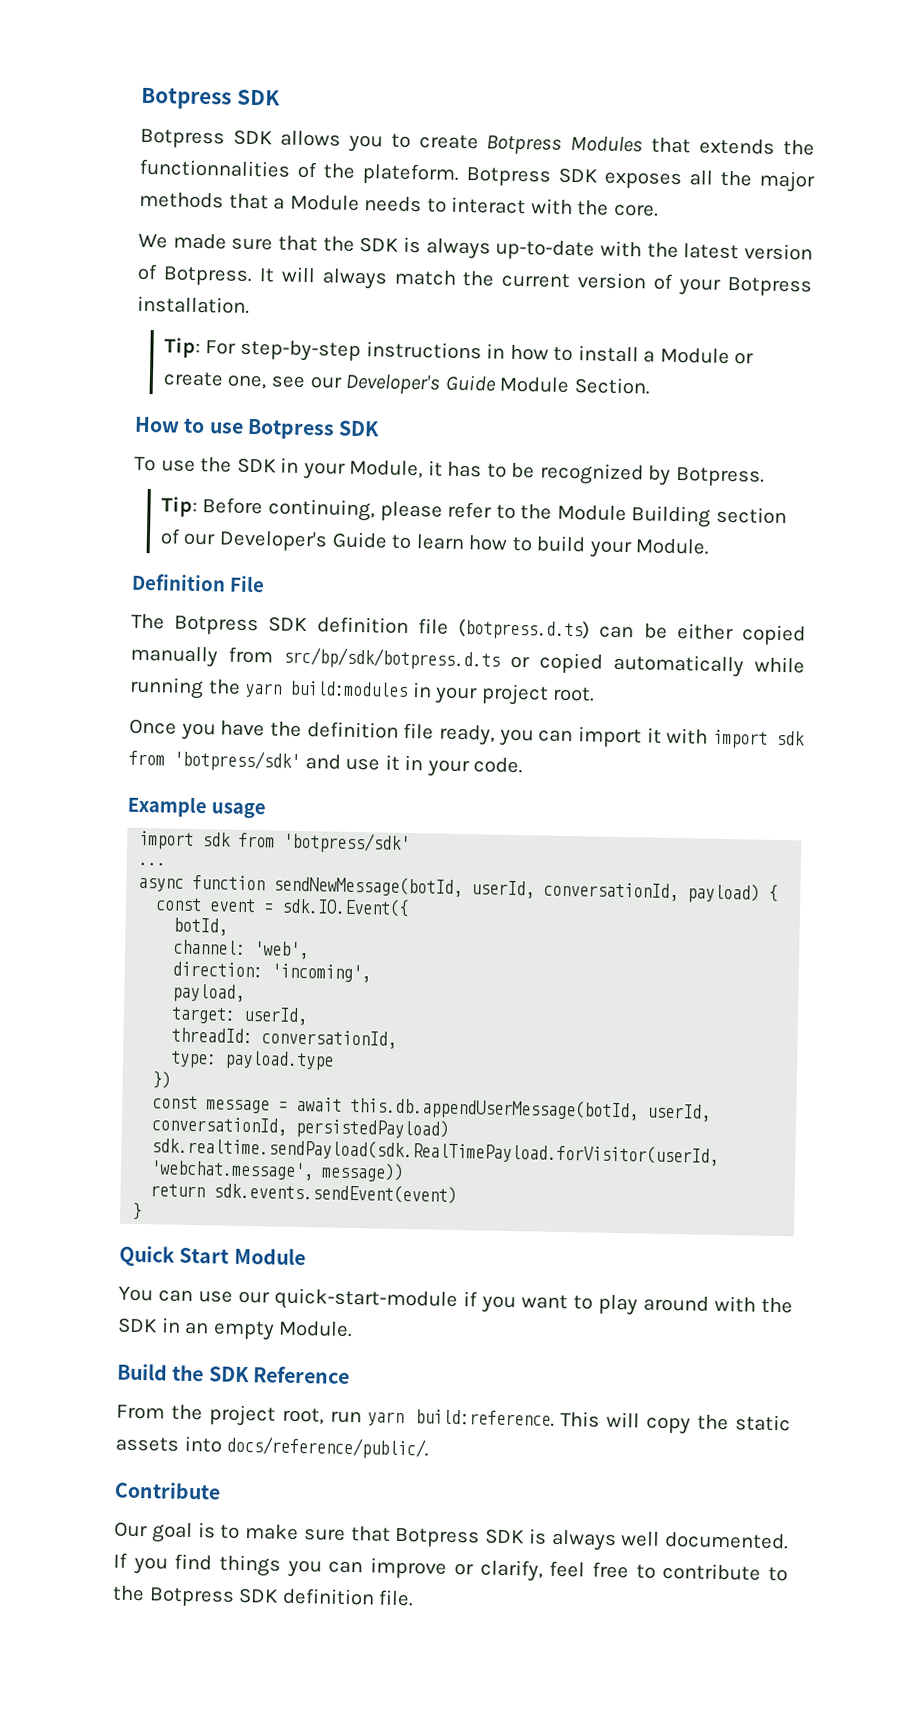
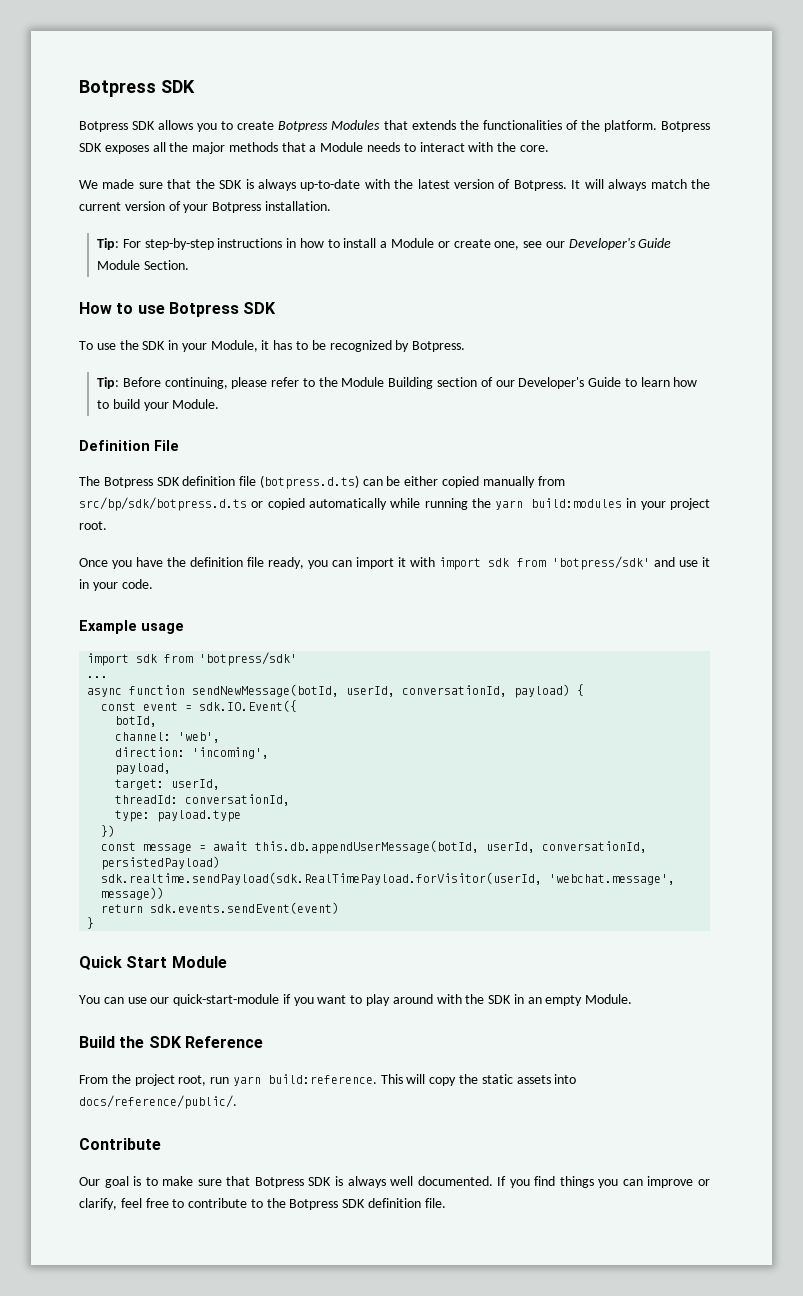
[139,158,291,178] functionnalities -> [482,120,562,130] functionalities
[362,163,459,185] plateform. -> [603,120,657,132] platform.

